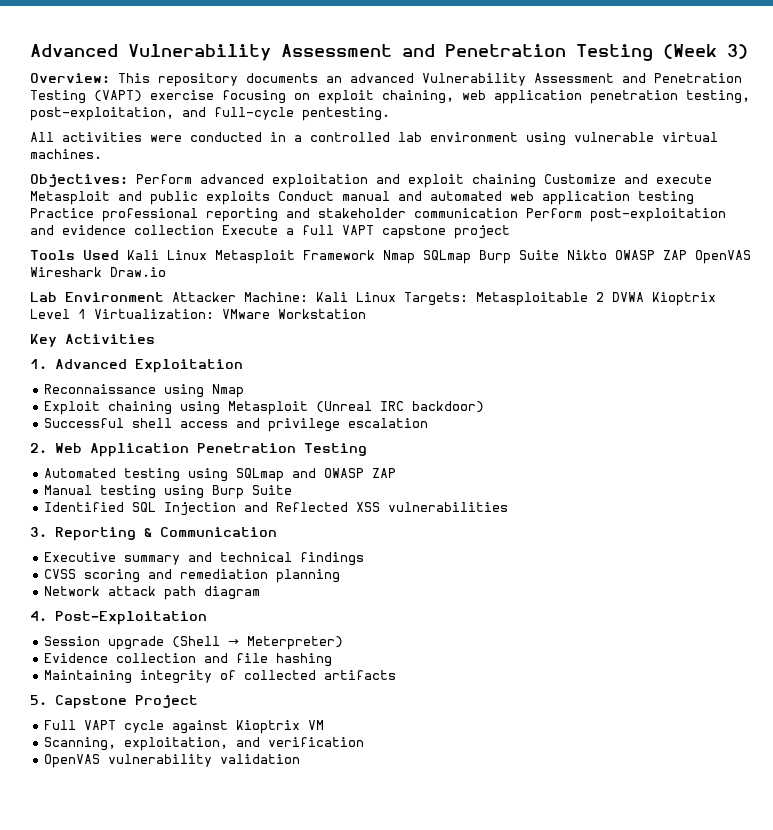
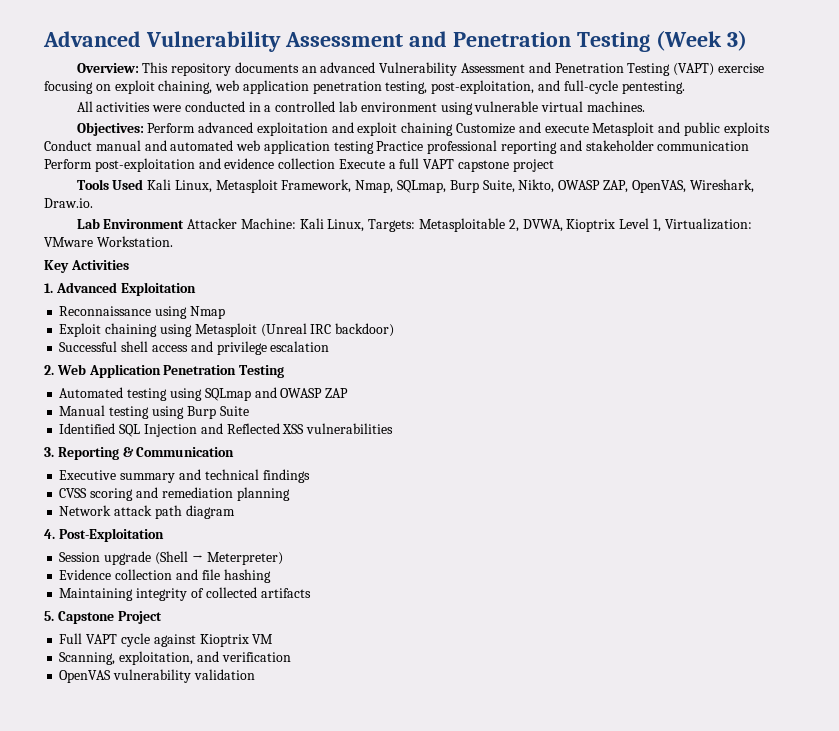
[167,250,751,264] [30,267,166,277] Linux Metasploit Framework Nmap SQLmap Burp Suite Nikto OWASP ZAP OpenVAS Wireshark Draw.io -> [174,179,754,193] [44,198,93,208] Linux, Metasploit Framework, Nmap, SQLmap, Burp Suite, Nikto, OWASP ZAP, OpenVAS, Wireshark, Draw.io.
[356,292,396,302] Linux -> [327,219,365,232] Linux,
[596,292,644,302] 2 DVWA -> [508,219,563,232] 2, DVWA,
[78,309,86,319] 1 -> [652,219,661,232] 1,
[278,309,366,319] Workstation -> [96,236,173,247] Workstation.

